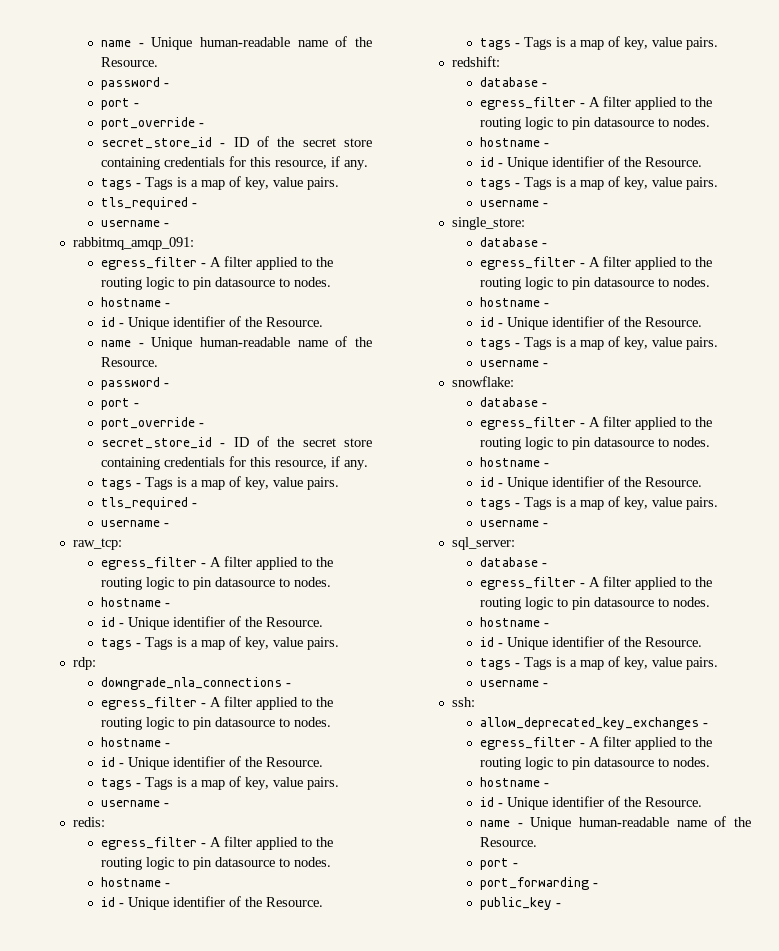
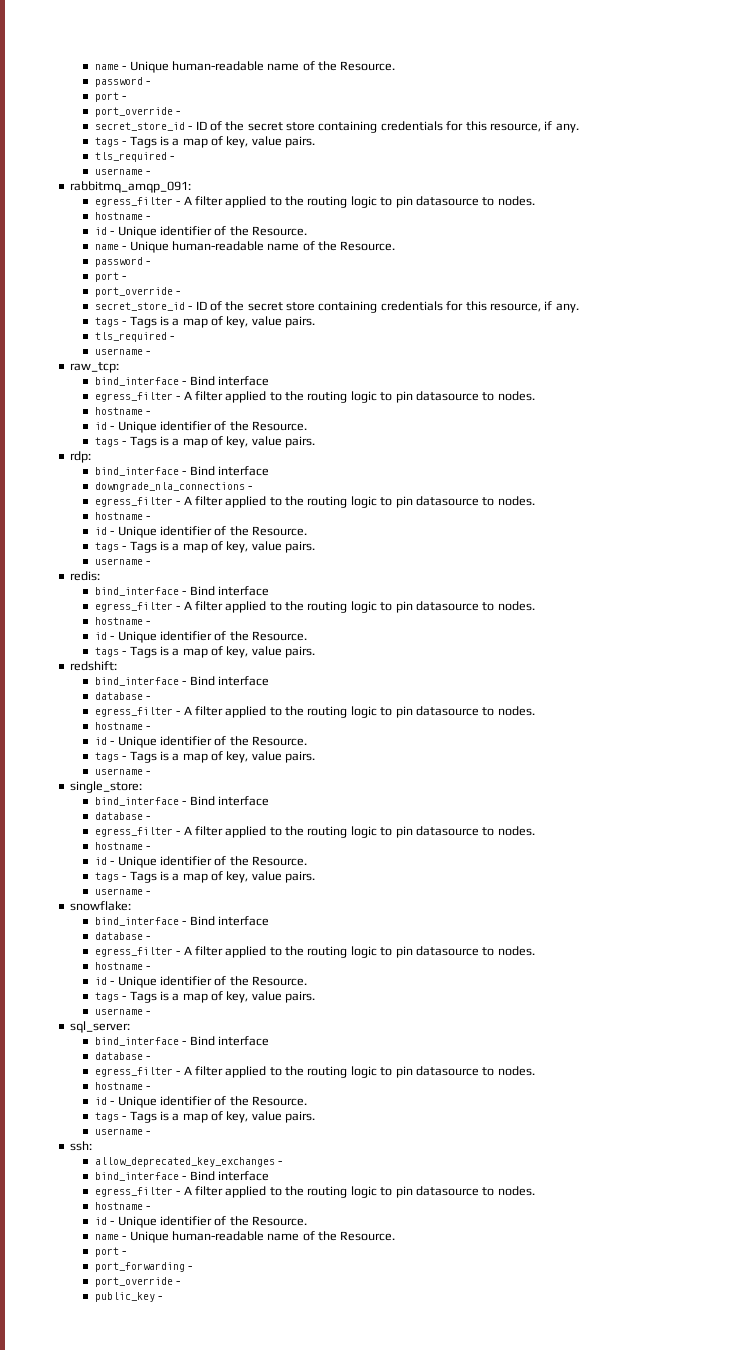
(122, 544) none -> [94,376,269,386] // bind_interface - Bind interface
(96, 663) none -> [94,466,269,476] // bind_interface - Bind interface
(105, 822) none -> [94,586,269,596] // bind_interface - Bind interface
(500, 61) none -> [94,676,269,686] // bind_interface - Bind interface
(525, 223) none -> [94,796,269,806] // bind_interface - Bind interface
(514, 381) none -> [94,916,269,926] // bind_interface - Bind interface
(515, 543) none -> [94,1036,269,1046] // bind_interface - Bind interface
(709, 725) none -> [94,1171,269,1181] // bind_interface - Bind interface
(599, 885) none -> [94,1277,181,1287] // port_override -

